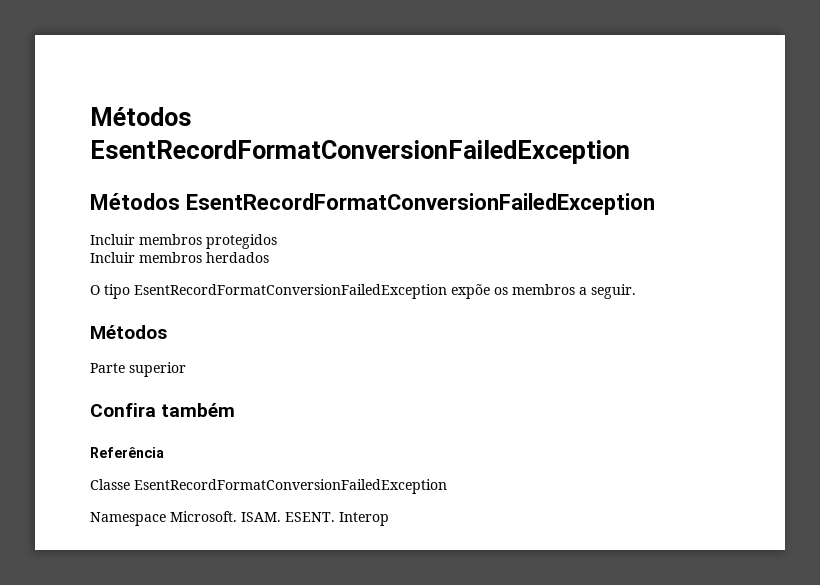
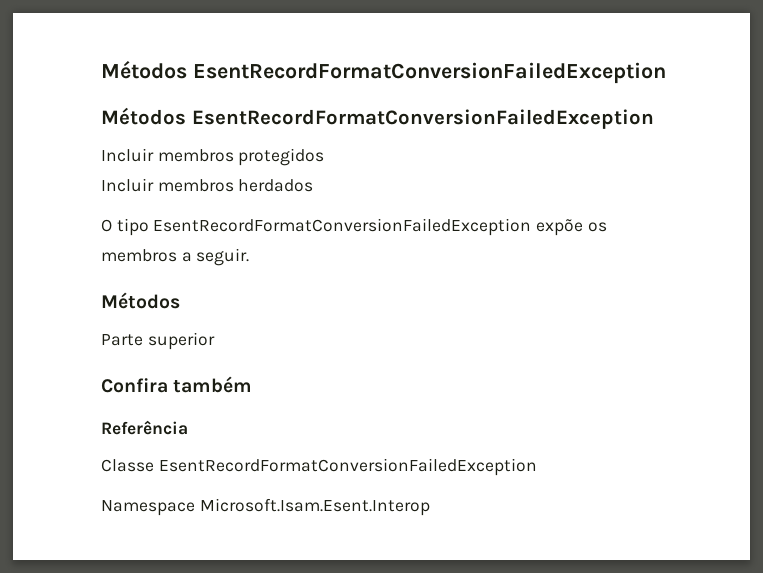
[170,511,389,526] Microsoft. ISAM. ESENT. Interop -> [199,498,430,516] Microsoft.Isam.Esent.Interop

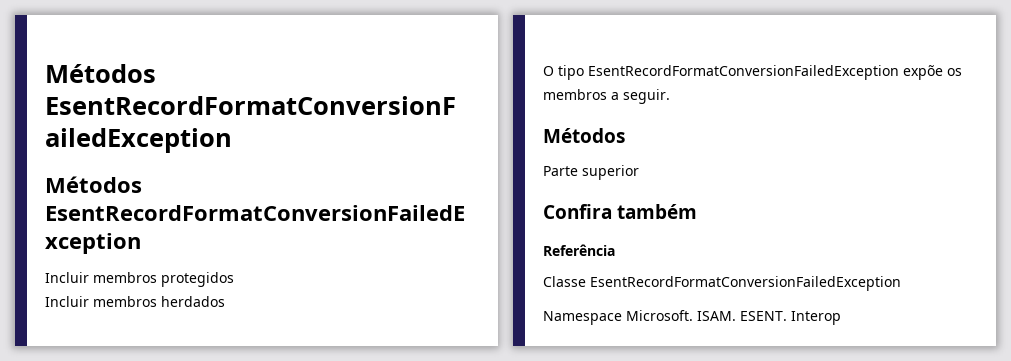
[199,498,430,516] Microsoft.Isam.Esent.Interop -> [626,310,841,325] Microsoft. ISAM. ESENT. Interop

